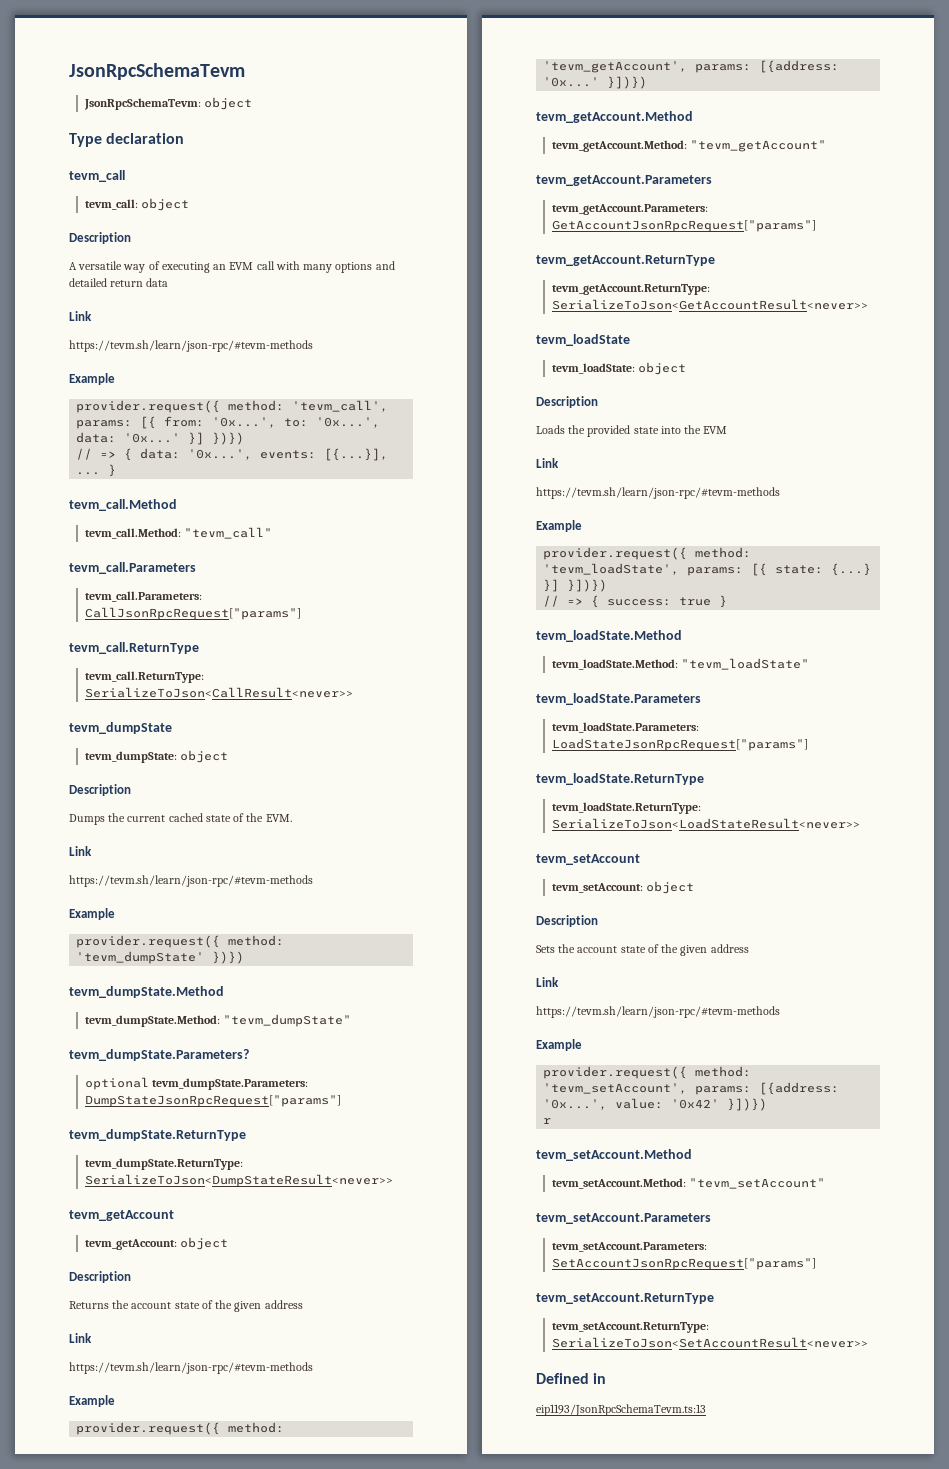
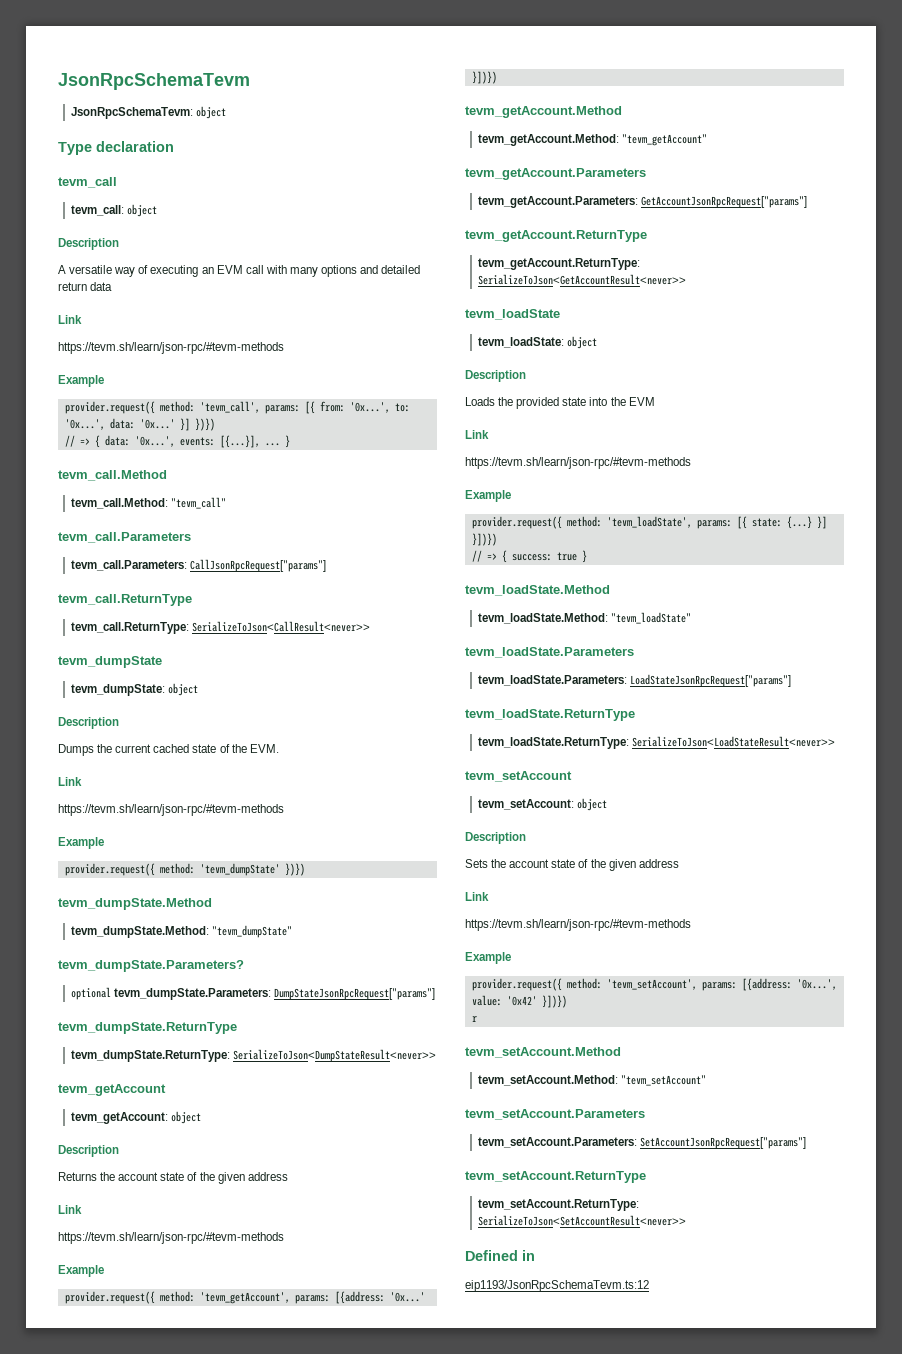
[536,1404,706,1416] eip1193/JsonRpcSchemaTevm.ts:13 -> [465,1280,649,1292] eip1193/JsonRpcSchemaTevm.ts:12

